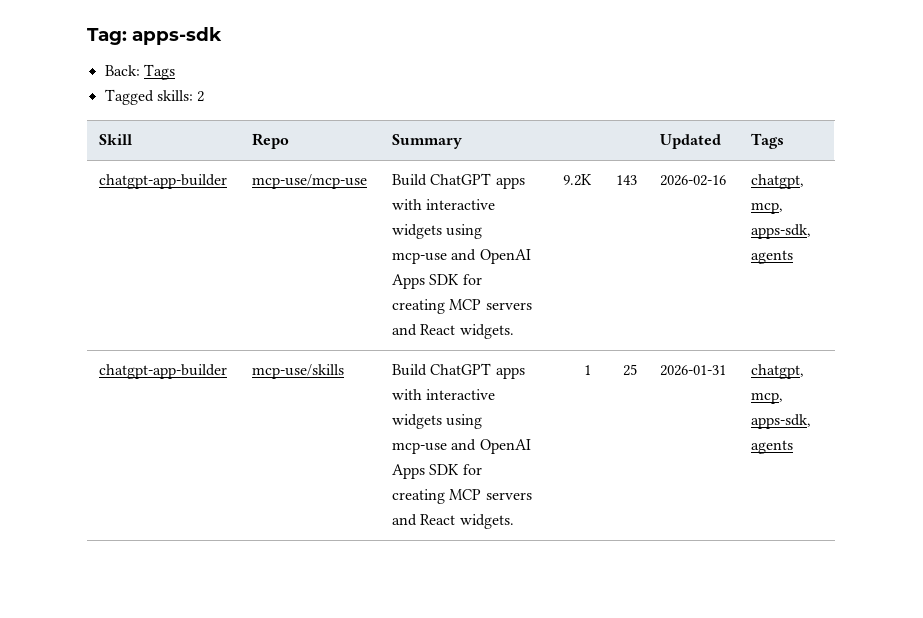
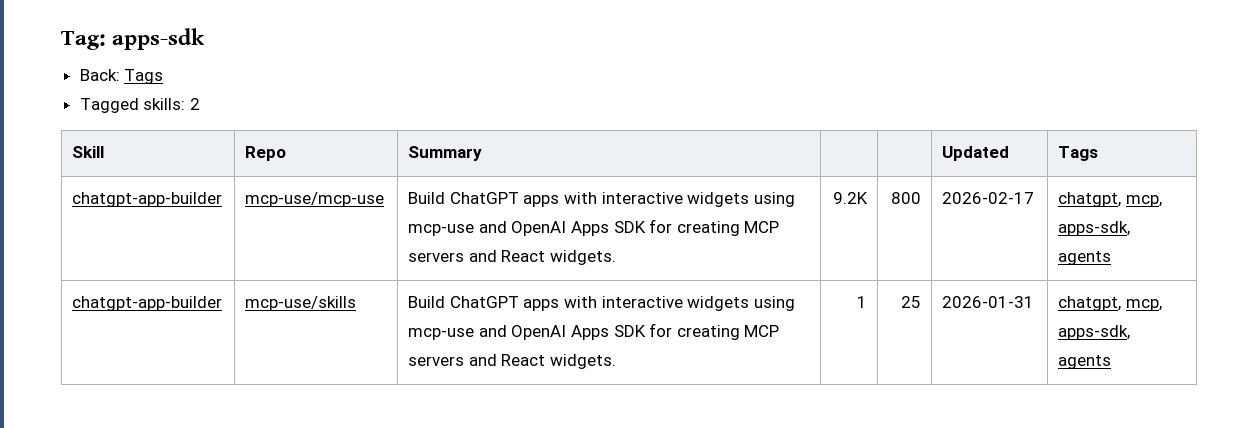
[615,175,637,185] [660,175,727,186] 143 | 2026-02-16 -> [890,192,921,204] [942,192,1035,204] 800 | 2026-02-17

